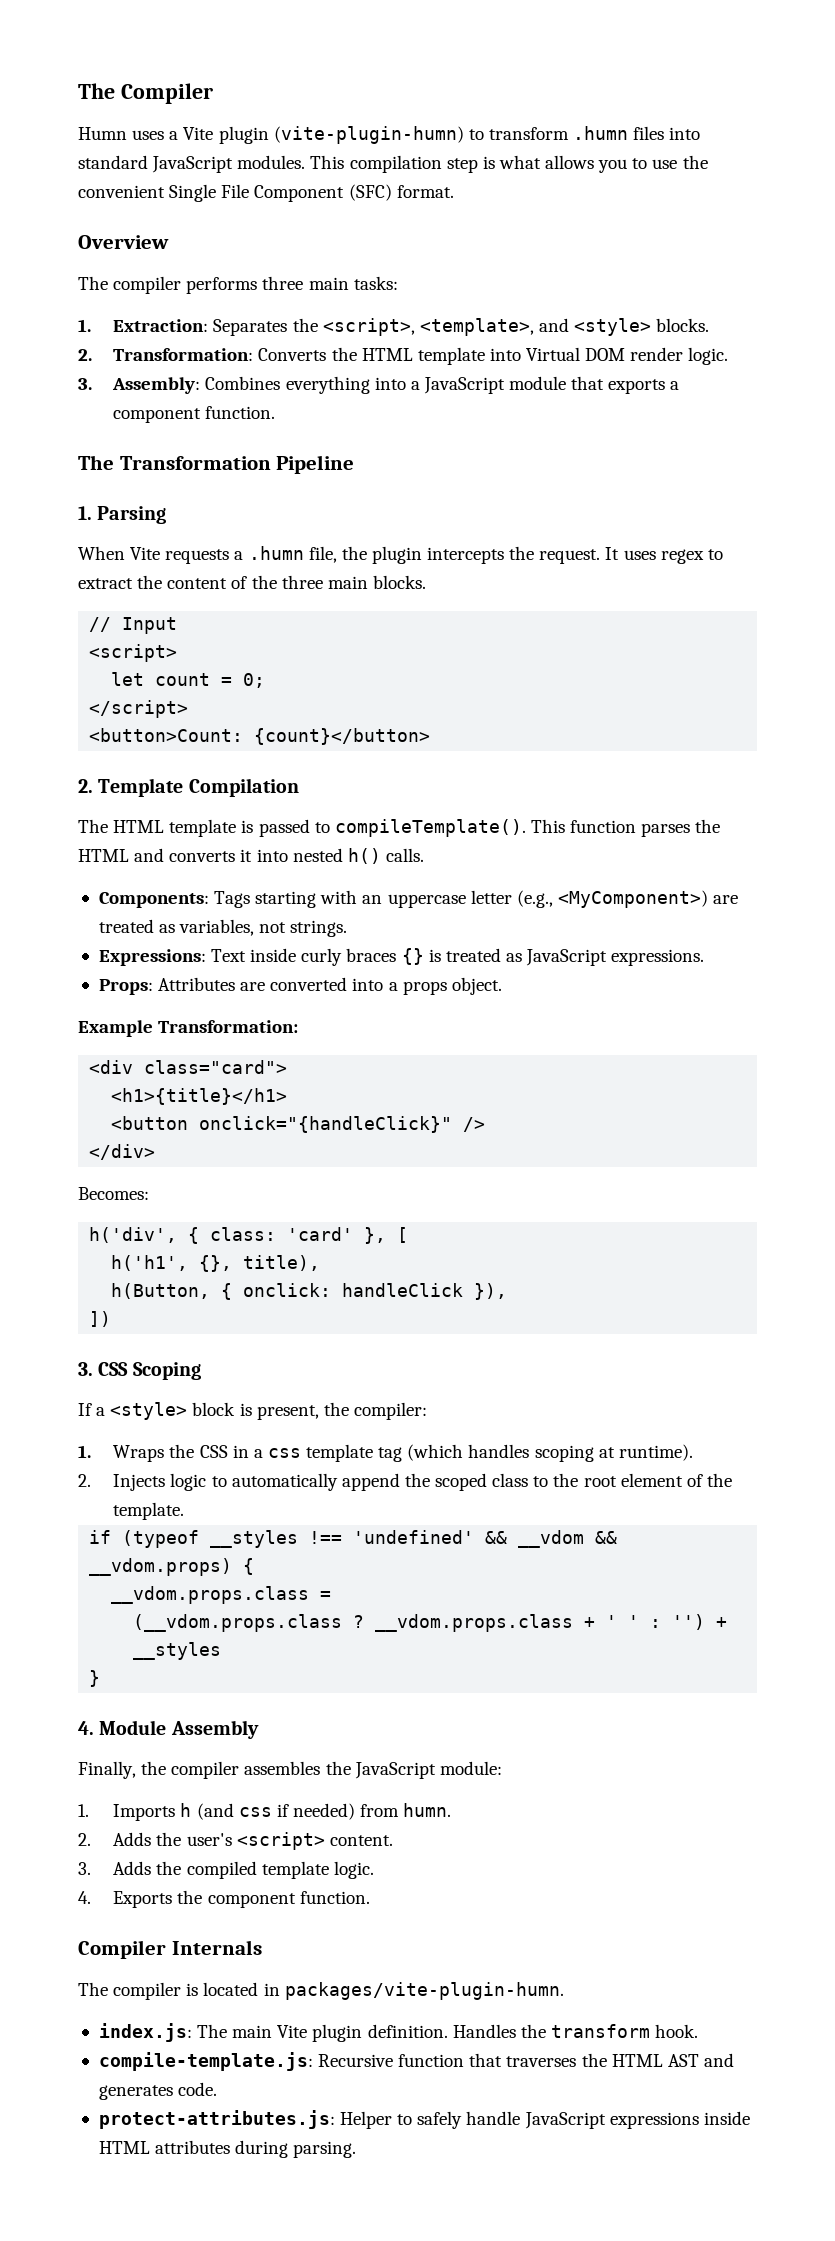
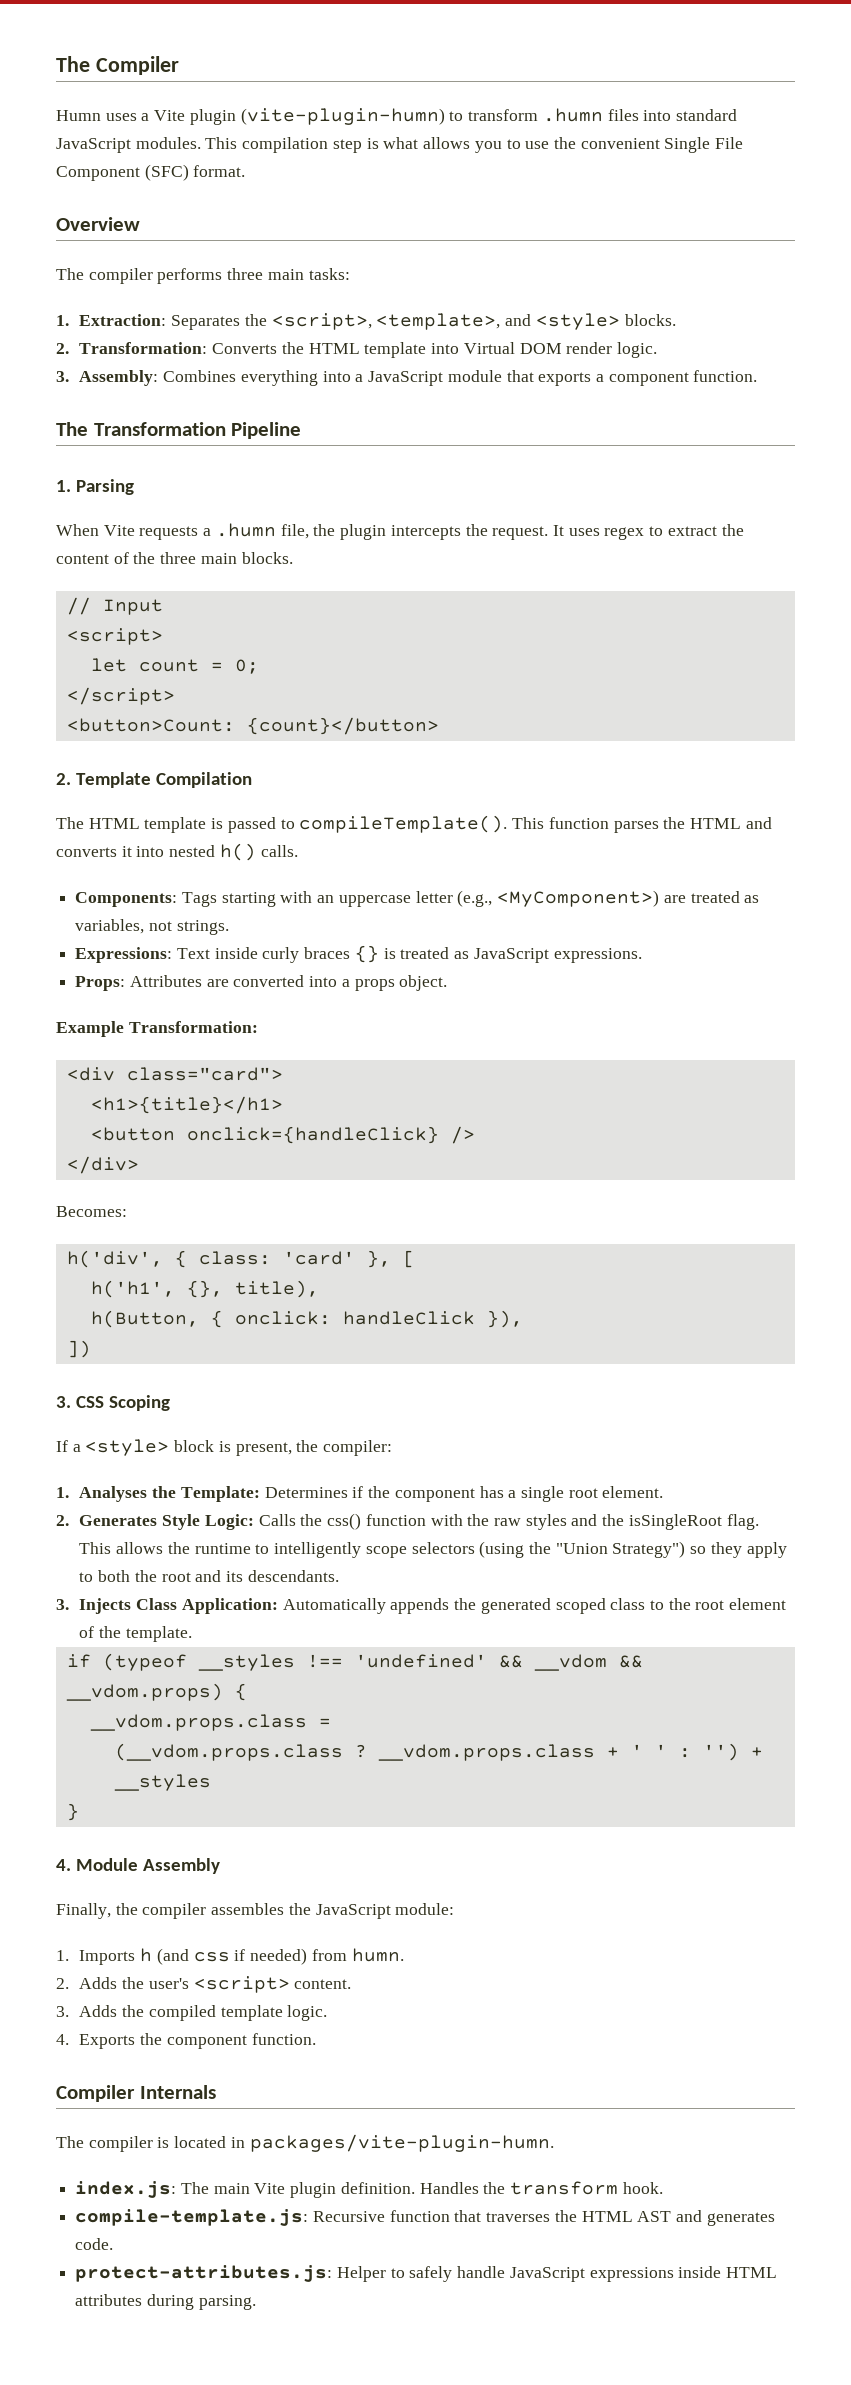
[199,1116,453,1133] onclick="{handleClick}" -> [186,1126,439,1144] onclick={handleClick}
[113,1444,693,1462] [78,1473,430,1491] Wraps the CSS in a css template tag (which handles scoping at runtime). // 2. Injects logic to automatically append the -> [79,1486,664,1502] [56,1513,759,1530] [79,1541,787,1558] [79,1570,339,1582] [56,1598,551,1614] Analyses the Template: Determines if the component has a single root element. // 2. Generates Style Logic: Calls the css() function with the raw styles and the isSingleRoot flag. This allows the runtime to intelligently scope selectors (using the "Union Strategy") so they apply to both the root and its descendants. // 3. Injects Class Application: Automatically appends the generated

